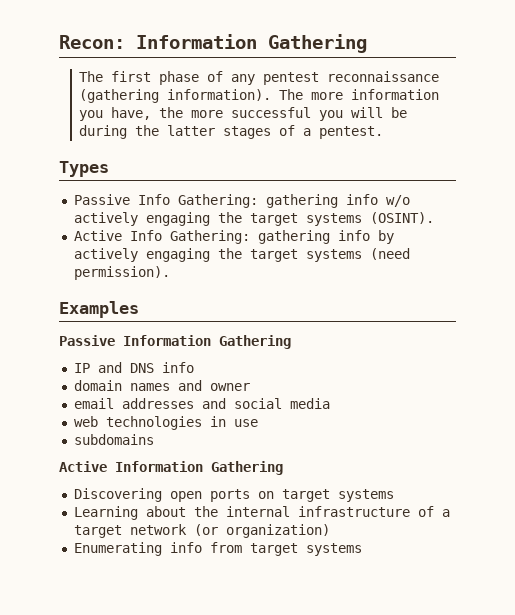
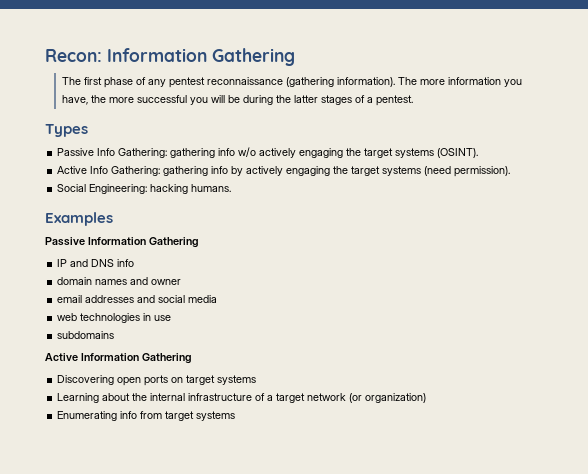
(170, 273) none -> [57,184,232,194] // Social Engineering: hacking humans.

